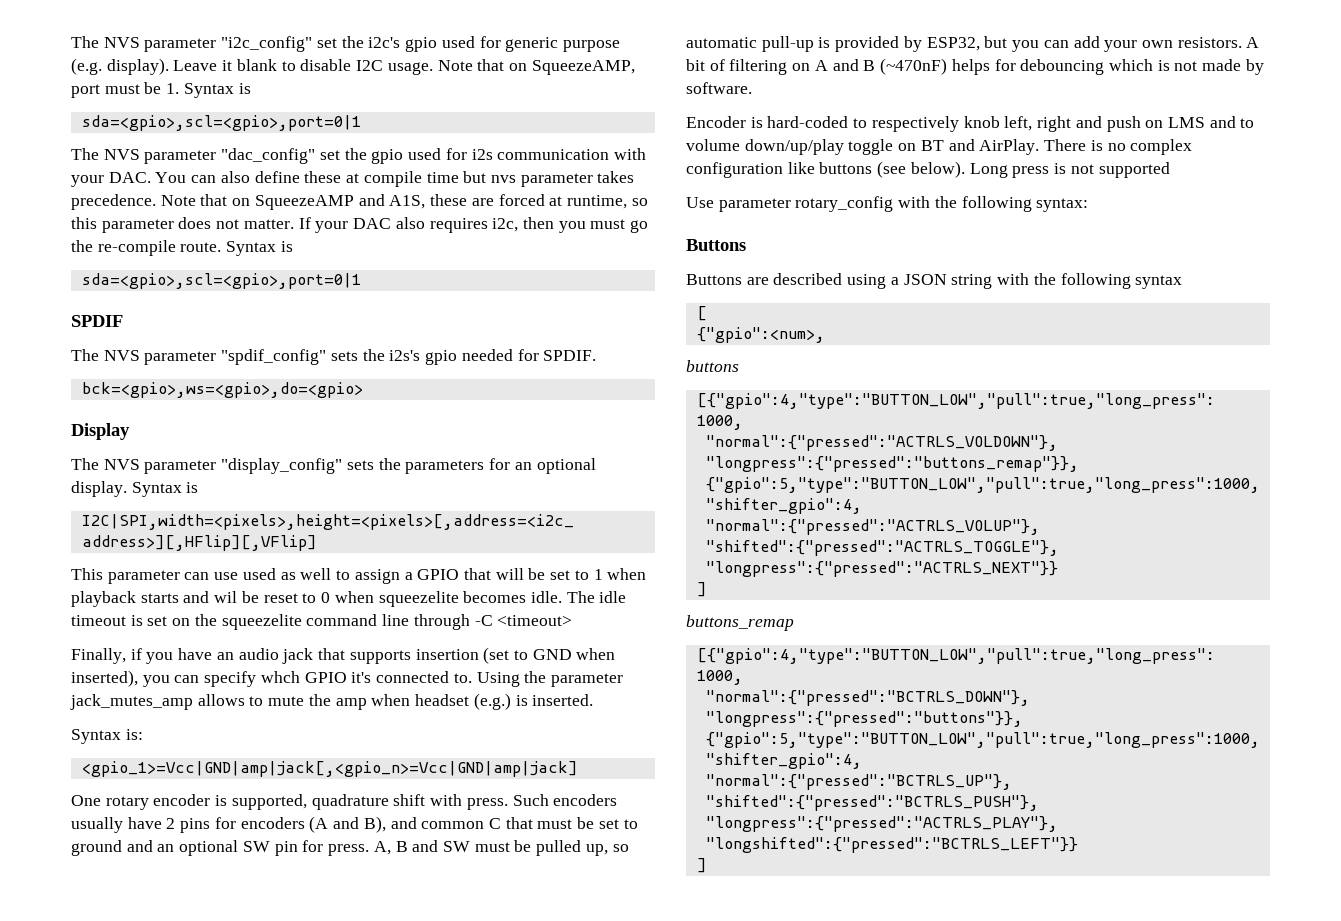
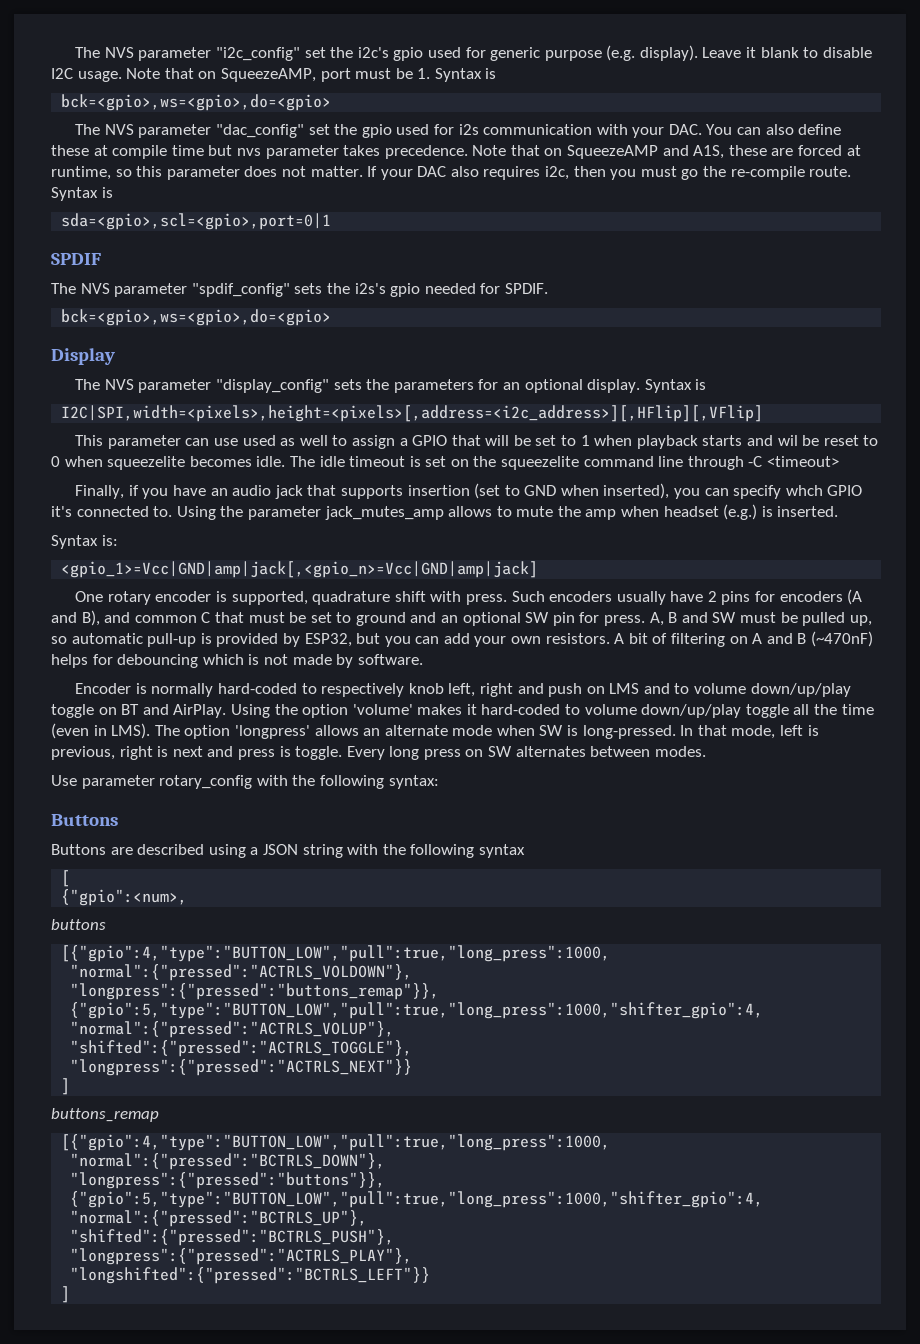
[81,115,361,131] sda=<gpio>,scl=<gpio>,port=0|1 -> [61,94,332,111] bck=<gpio>,ws=<gpio>,do=<gpio>
(763, 122) none -> [151,683,214,697] normally
[1044,139,1193,155] [686,161,1170,178] There is no complex configuration like buttons (see below). Long press is not supported -> [230,704,874,718] [51,723,819,739] [51,746,706,760] Using the option 'volume' makes it hard-coded to volume down/up/play toggle all the time (even in LMS). The option 'longpress' allows an alternate mode when SW is long-pressed. In that mode, left is previous, right is next and press is toggle. Every long press on SW alternates between modes.

